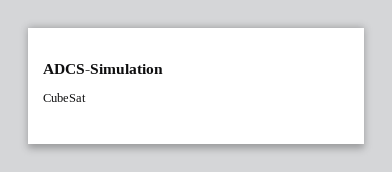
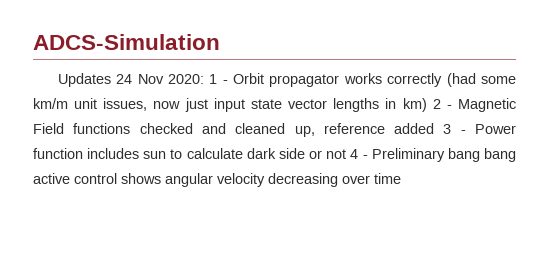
[43,93,86,102] CubeSat -> [57,73,516,87] [33,98,516,112] [33,123,516,137] [33,148,516,162] [33,173,401,187] Updates 24 Nov 2020: 1 - Orbit propagator works correctly (had some km/m unit issues, now just input state vector lengths in km) 2 - Magnetic Field functions checked and cleaned up, reference added 3 - Power function includes sun to calculate dark side or not 4 - Preliminary bang bang active control shows angular velocity decreasing over time

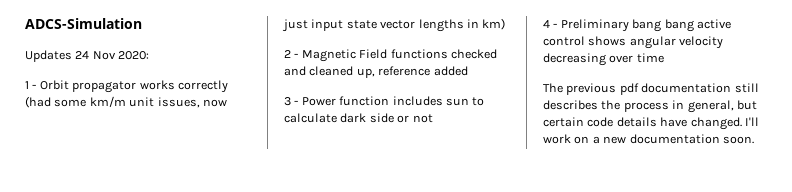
(204, 79) none -> (150, 55) //
(427, 105) none -> (506, 24) //
(435, 128) none -> (468, 71) //
(347, 154) none -> (433, 118) //
(401, 178) none -> [543,83,759,95] [543,100,757,113] [543,117,759,130] [543,134,754,144] // The previous pdf documentation still describes the process in general, but certain code details have changed. I'll work on a new documentation soon.

